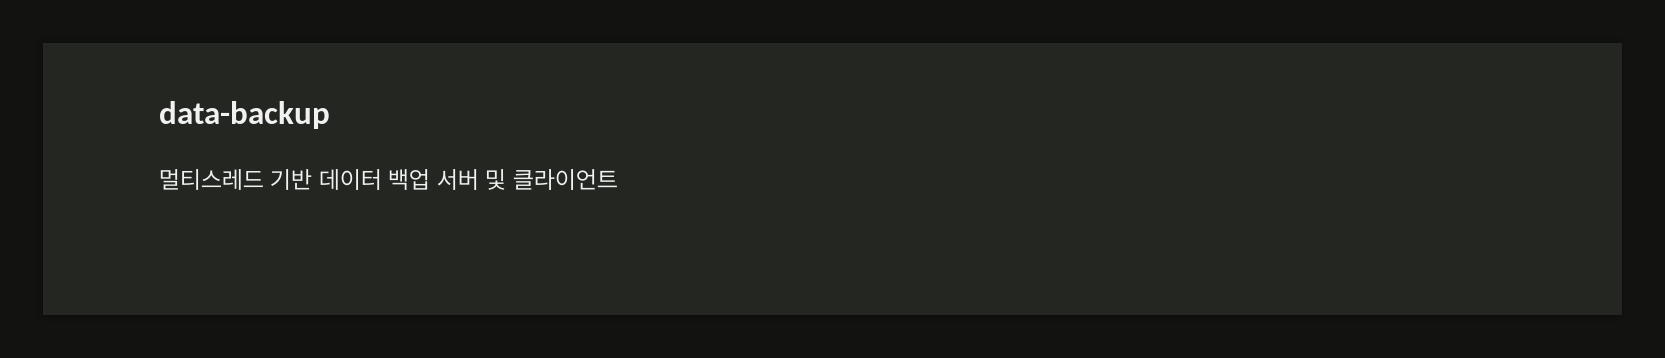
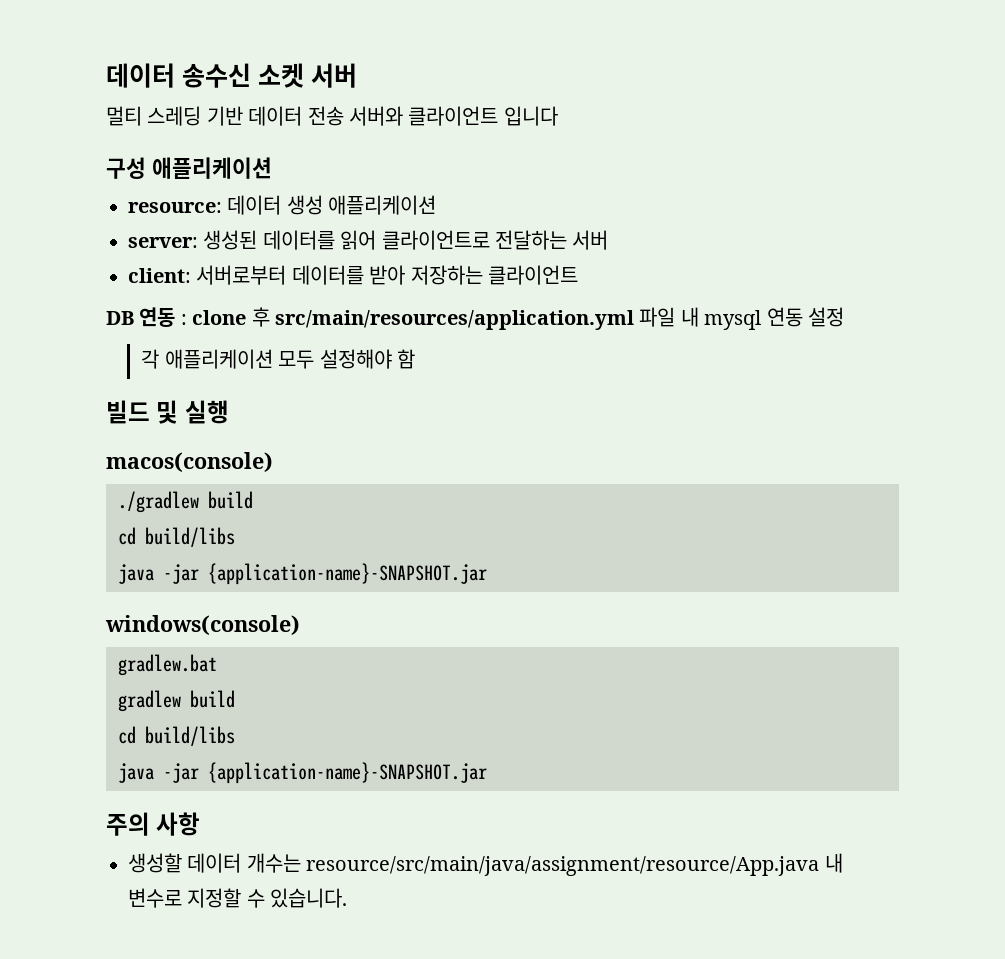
[159,101,330,129] [159,169,618,190] data-backup // 멀티스레드 기반 데이터 백업 서버 및 클라이언트 -> [106,63,357,88] [106,106,558,126] [106,157,272,179] [128,195,437,215] [128,230,609,250] [128,265,578,285] [106,307,844,330] [141,349,416,369] [106,400,229,424] [106,452,273,472] [118,491,253,513] [118,527,235,547] [118,563,487,585] [105,615,300,635] [118,654,217,676] [118,690,235,712] [118,726,235,746] [118,762,487,784] [106,812,201,836] [128,853,843,876] [128,888,348,908] 데이터 송수신 소켓 서버 // 멀티 스레딩 기반 데이터 전송 서버와 클라이언트 입니다 // 구성 애플리케이션 // resource: 데이터 생성 애플리케이션 // server: 생성된 데이터를 읽어 클라이언트로 전달하는 서버 // client: 서버로부터 데이터를 받아 저장하는 클라이언트 // DB 연동 : clone 후 src/main/resources/application.yml 파일 내 mysql 연동 설정 // 각 애플리케이션 모두 설정해야 함 // 빌드 및 실행 // macos(console) // ./gradlew build // cd build/libs // java -jar {application-name}-SNAPSHOT.jar // windows(console) // gradlew.bat // gradlew build // cd build/libs // java -jar {application-name}-SNAPSHOT.jar // 주의 사항 // 생성할 데이터 개수는 resource/src/main/java/assignment/resource/App.java 내 변수로 지정할 수 있습니다.

